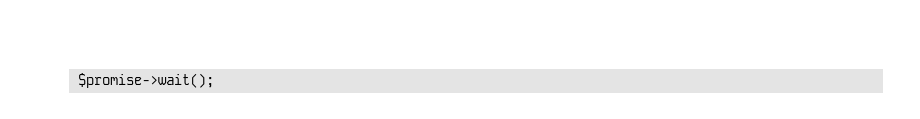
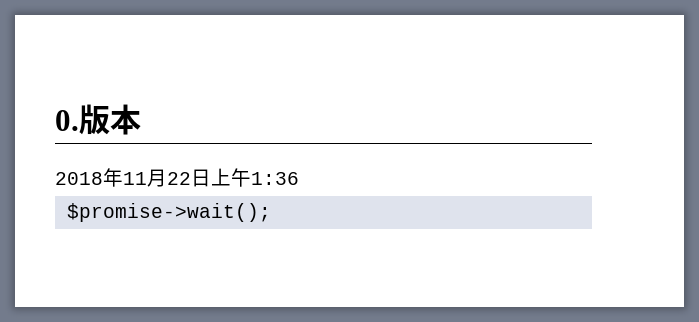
(77, 80) none -> [55,104,141,135] [55,168,299,187] 0.版本 // 2018年11月22日上午1:36 //

